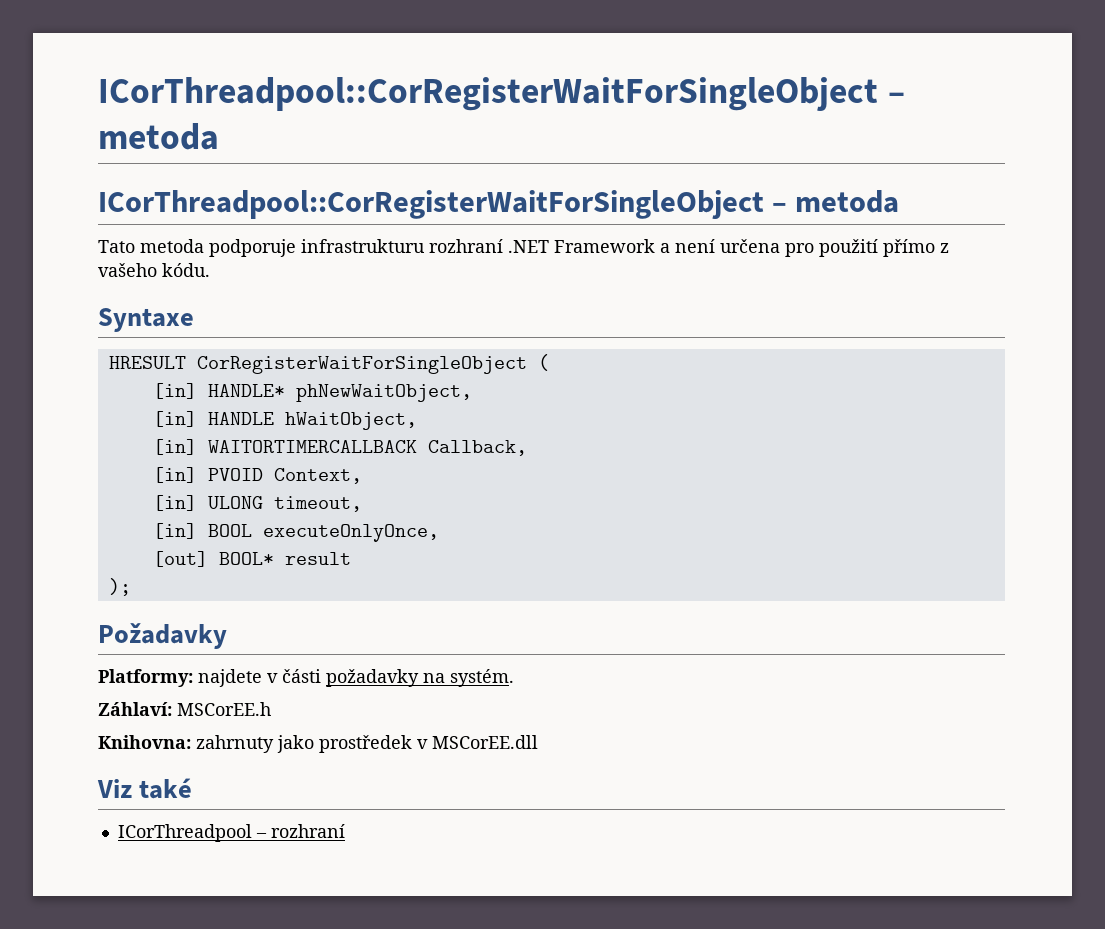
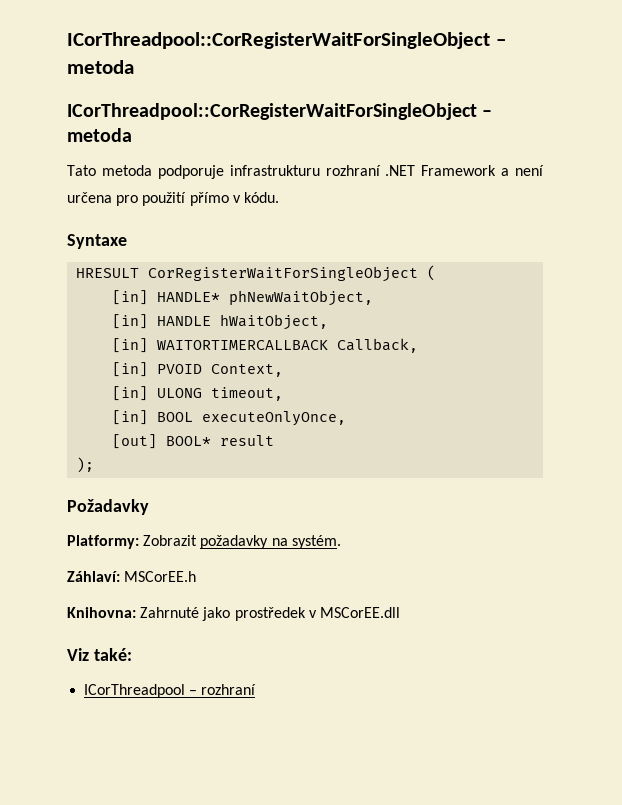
[940,243,949,253] [98,263,157,277] z vašeho -> [232,195,241,203] v
[198,669,321,687] najdete v části -> [143,535,198,546] Zobrazit
[196,735,274,753] zahrnuty -> [140,607,200,618] Zahrnuté
[139,778,193,799] také -> [93,648,132,661] také:

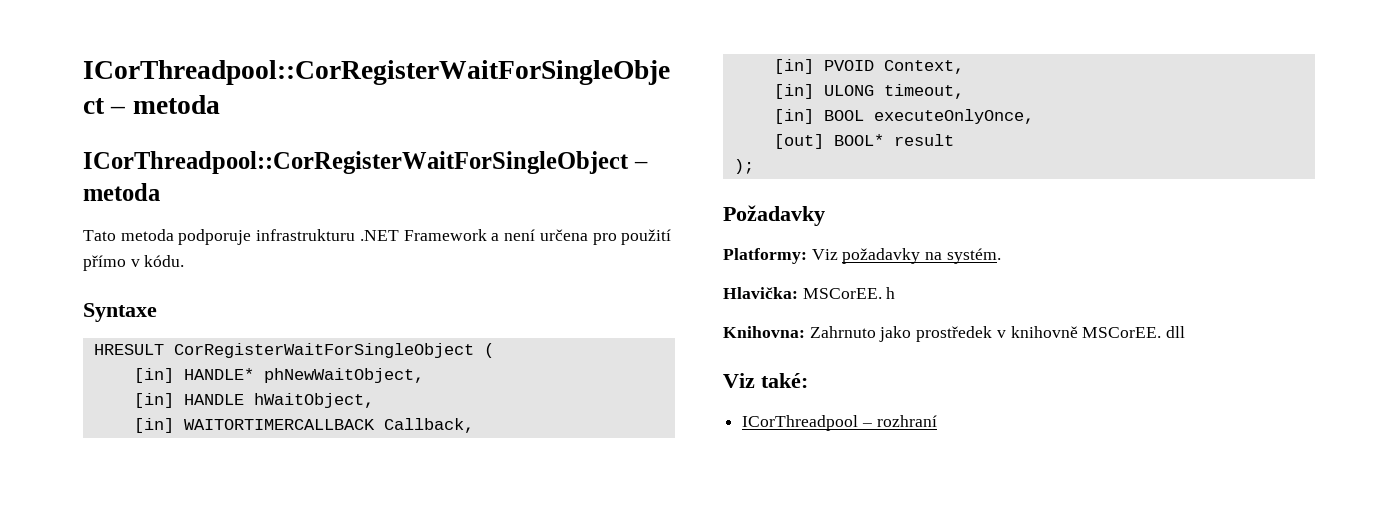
[325,165,381,176] rozhraní -> (356, 235) none
[143,535,198,546] Zobrazit -> [811,249,838,260] Viz
[67,571,197,582] Záhlaví: MSCorEE.h -> [723,287,896,299] Hlavička: MSCorEE. h
[140,607,200,618] Zahrnuté -> [809,326,876,338] Zahrnuto
[319,607,400,618] MSCorEE.dll -> [1010,326,1186,338] knihovně MSCorEE. dll

